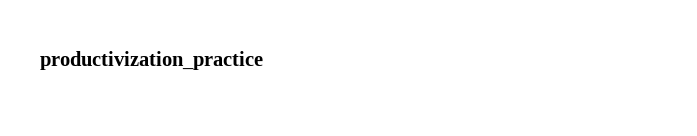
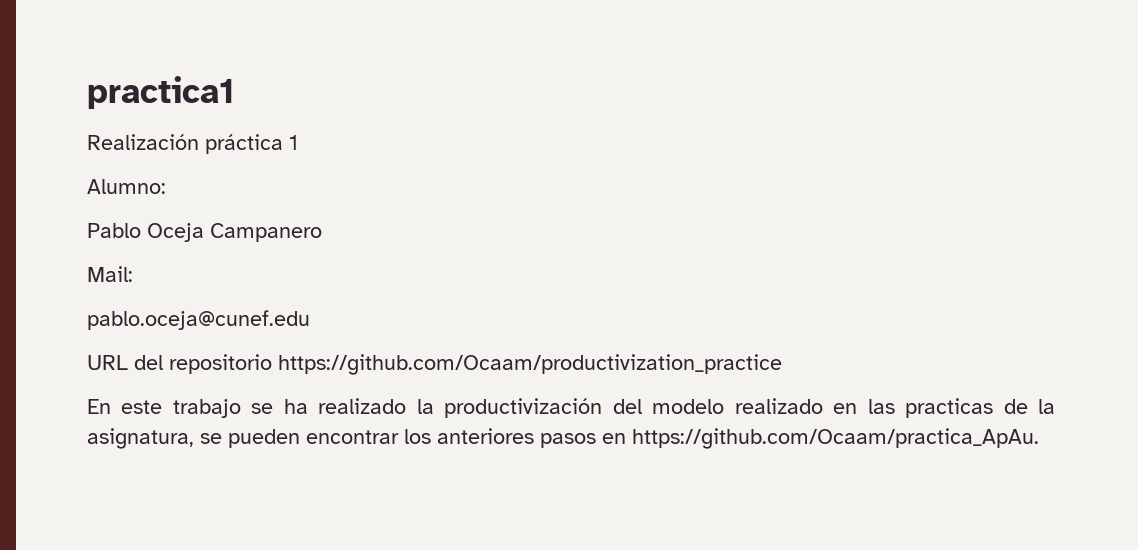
[40,51,263,70] productivization_practice -> [87,76,235,109] [87,134,298,154] [87,179,166,194] [87,223,322,242] [87,266,133,282] [87,310,310,330] [87,354,782,375] [87,398,1056,418] [87,428,1039,449] practica1 // Realización práctica 1 // Alumno: // Pablo Oceja Campanero // Mail: // pablo.oceja@cunef.edu // URL del repositorio https://github.com/Ocaam/productivization_practice // En este trabajo se ha realizado la productivización del modelo realizado en las practicas de la asignatura, se pueden encontrar los anteriores pasos en https://github.com/Ocaam/practica_ApAu.

